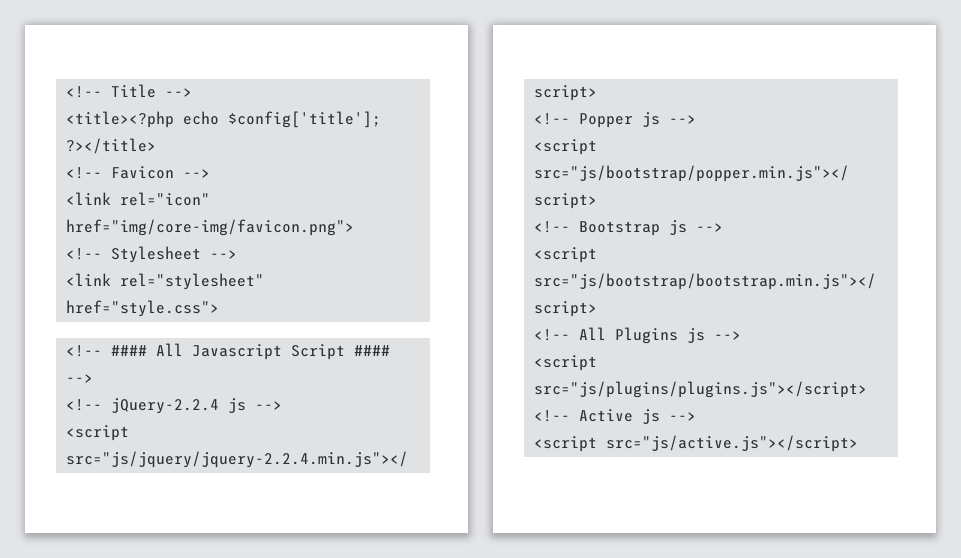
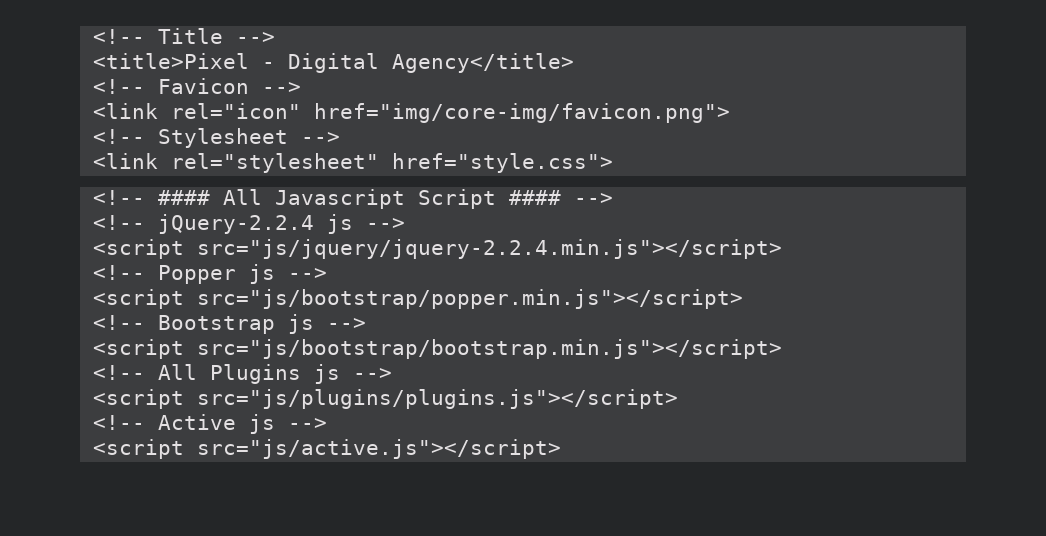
[65,111,381,128] [65,138,156,154] <title><?php echo $config['title']; ?></title> -> [92,53,574,73] <title>Pixel - Digital Agency</title>

